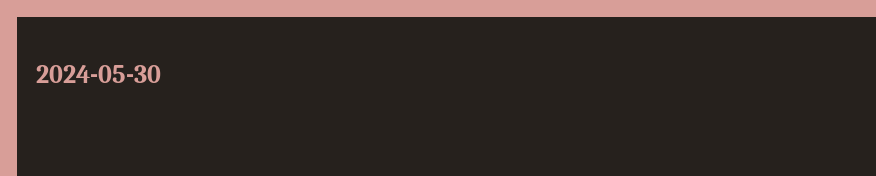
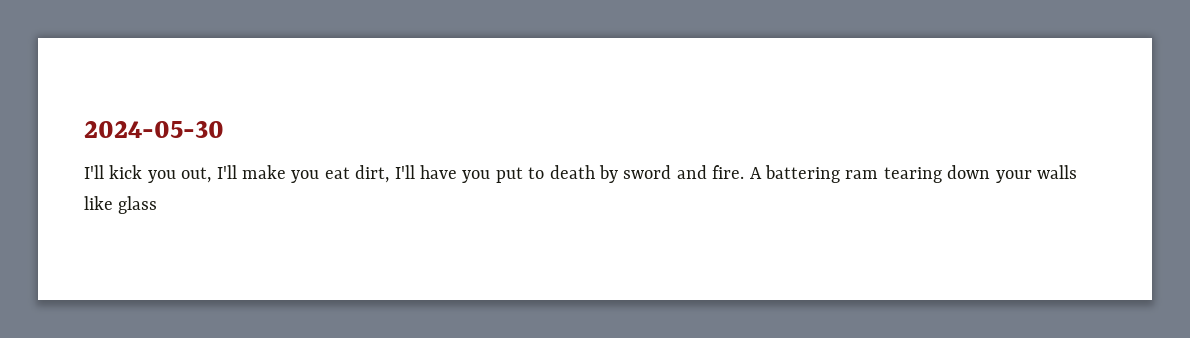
(161, 74) none -> [84,165,1077,183] [84,196,158,214] // I'll kick you out, I'll make you eat dirt, I'll have you put to death by sword and fire. A battering ram tearing down your walls like glass

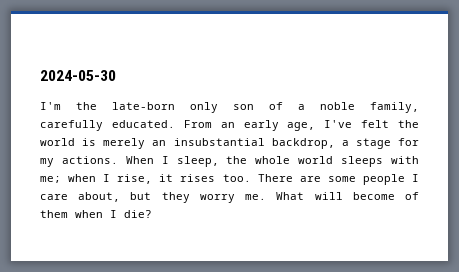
[84,165,1077,183] [84,196,158,214] I'll kick you out, I'll make you eat dirt, I'll have you put to death by sword and fire. A battering ram tearing down your walls like glass -> [40,102,419,113] [40,120,419,131] [40,138,419,149] [40,156,420,167] [40,174,419,185] [40,192,420,203] [40,210,152,218] I'm the late-born only son of a noble family, carefully educated. From an early age, I've felt the world is merely an insubstantial backdrop, a stage for my actions. When I sleep, the whole world sleeps with me; when I rise, it rises too. There are some people I care about, but they worry me. What will become of them when I die?

